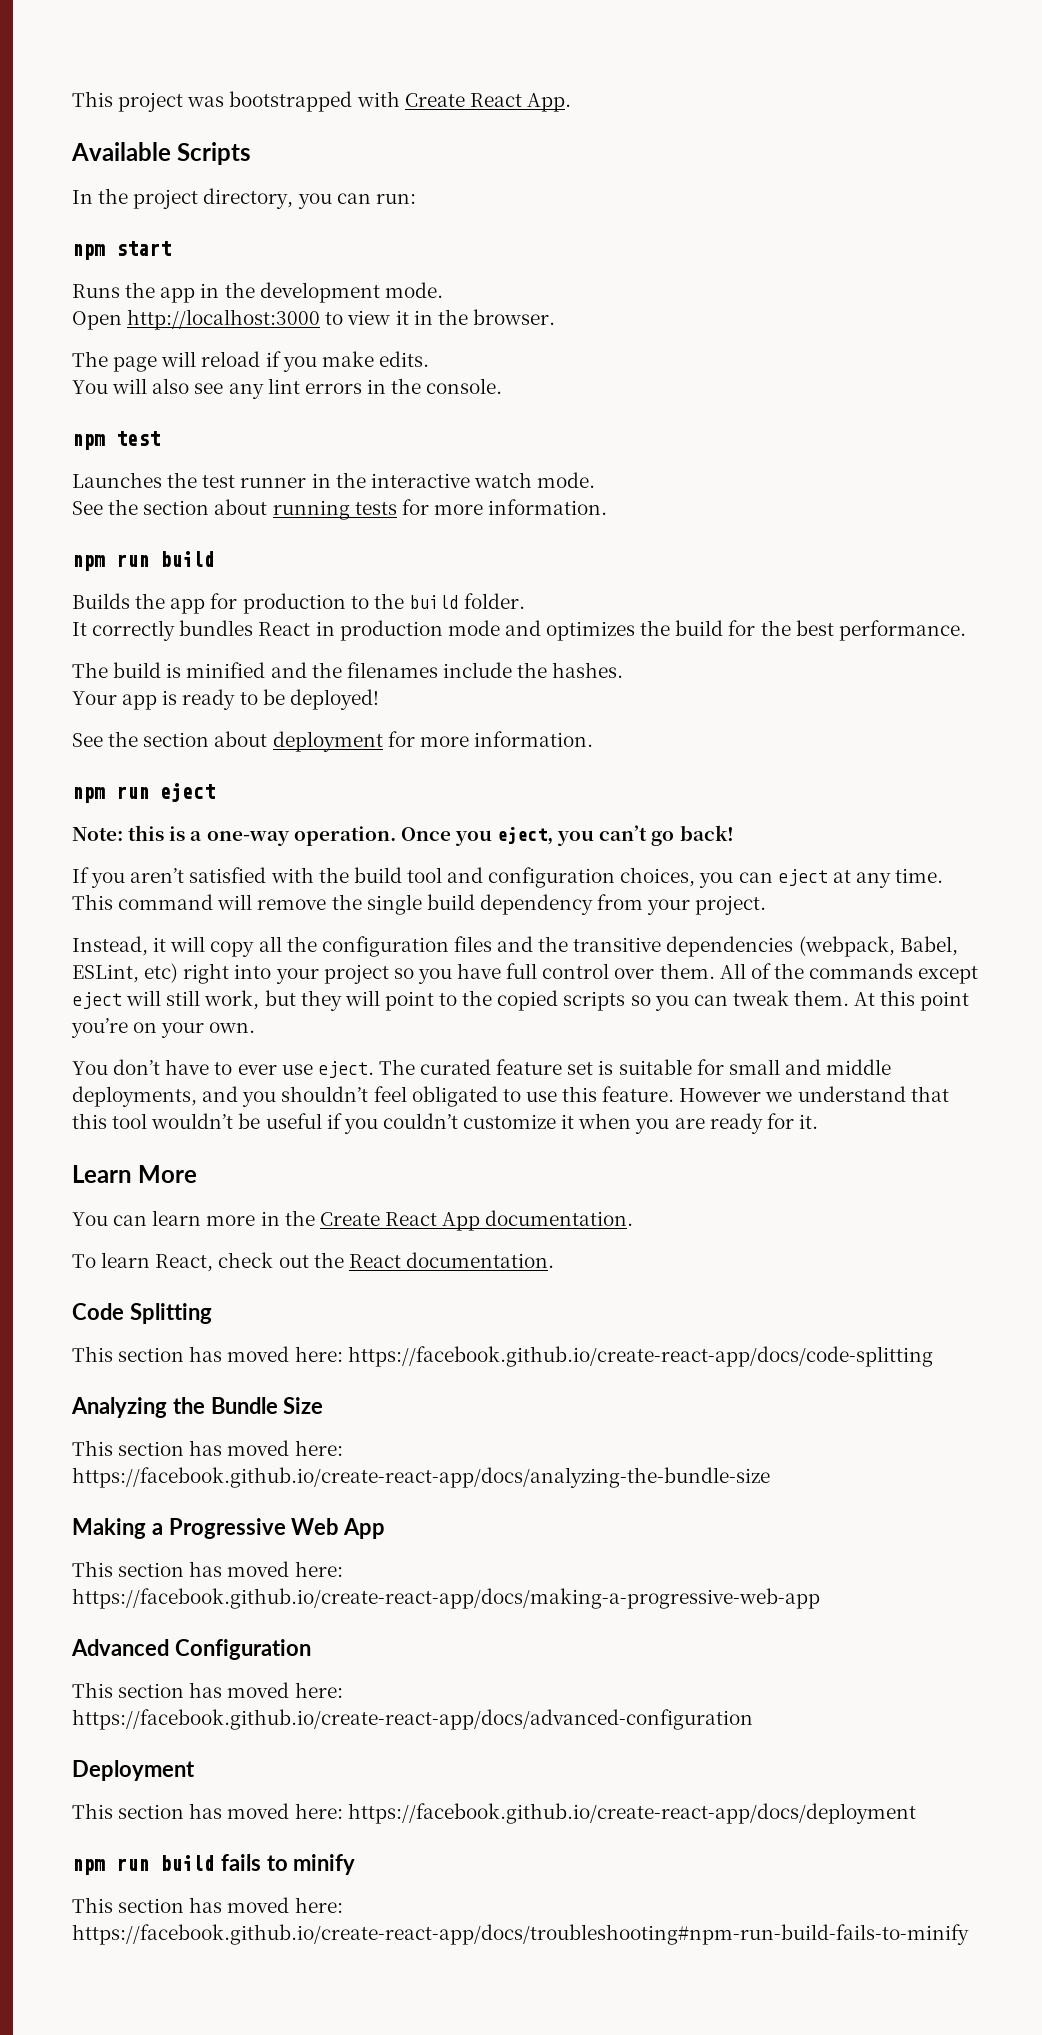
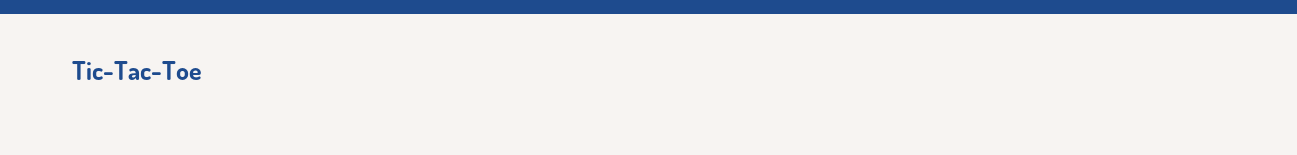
[72,91,571,112] [71,142,252,165] [72,188,416,209] [72,241,171,260] [72,282,443,303] [72,309,555,330] [72,351,429,372] [72,378,503,399] [72,431,160,450] [72,472,596,488] [72,499,608,520] [72,551,215,571] [72,593,526,614] [72,620,966,641] [72,662,624,678] [72,689,379,710] [72,731,593,752] [72,783,215,803] [72,825,734,846] [72,867,944,888] [72,894,767,915] [72,936,958,957] [72,963,979,984] [72,990,970,1011] [71,1018,256,1038] [72,1059,892,1078] [72,1086,949,1107] [72,1113,818,1134] [72,1165,198,1183] [72,1210,634,1231] [72,1252,554,1272] [72,1303,212,1324] [72,1346,933,1367] [71,1397,324,1418] [72,1440,343,1456] [72,1467,770,1488] [72,1518,386,1539] [72,1561,343,1577] [72,1588,820,1609] [71,1639,311,1660] [72,1682,343,1698] [72,1709,753,1730] [72,1760,195,1781] [72,1803,916,1824] [72,1854,356,1875] [72,1897,343,1913] [72,1924,969,1945] This project was bootstrapped with Create React App. // Available Scripts // In the project directory, you can run: // npm start // Runs the app in the development mode. // Open http://localhost:3000 to view it in the browser. // The page will reload if you make edits. // You will also see any lint errors in the console. // npm test // Launches the test runner in the interactive watch mode. // See the section about running tests for more information. // npm run build // Builds the app for production to the build folder. // It correctly bundles React in production mode and optimizes the build for the best performance. // The build is minified and the filenames include the hashes. // Your app is ready to be deployed! // See the section about deployment for more information. // npm run eject // Note: this is a one-way operation. Once you eject, you can’t go back! // If you aren’t satisfied with the build tool and configuration choices, you can eject at any time. This command will remove the single build dependency from your project. // Instead, it will copy all the configuration files and the transitive dependencies (webpack, Babel, ESLint, etc) right into your project so you have full control over them. All of the commands except eject will still work, but they will point to the copied scripts so you can tweak them. At this point you’re on your own. // You don’t have to ever use eject. The curated feature set is suitable for small and middle deployments, and you shouldn’t feel obligated to use this feature. However we understand that this tool wouldn’t be useful if you couldn’t customize it when you are ready for it. // Learn More // You can learn more in the Create React App documentation. // To learn React, check out the React documentation. // Code Splitting // This section has moved here: https://facebook.github.io/create-react-app/docs/code-splitting // Analyzing the Bundle Size // This section has moved here: https://facebook.github.io/create-react-app/docs/analyzing-the-bundle-size // Making a Progressive Web App // This section has moved here: https://facebook.github.io/create-react-app/docs/making-a-progressive-web-app // Advanced Configuration // This section has moved here: https://facebook.github.io/create-react-app/docs/advanced-configuration // Deployment // This section has moved here: https://facebook.github.io/create-react-app/docs/deployment // npm run build fails to minify // This section has moved here: https://facebook.github.io/create-react-app/docs/troubleshooting#npm-run-build-fails-to-minify -> [72,61,202,80] Tic-Tac-Toe

